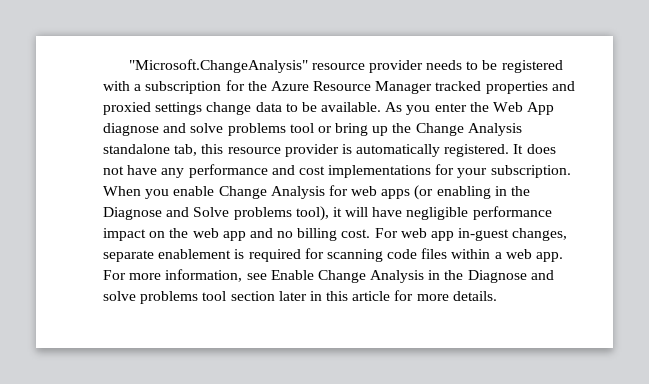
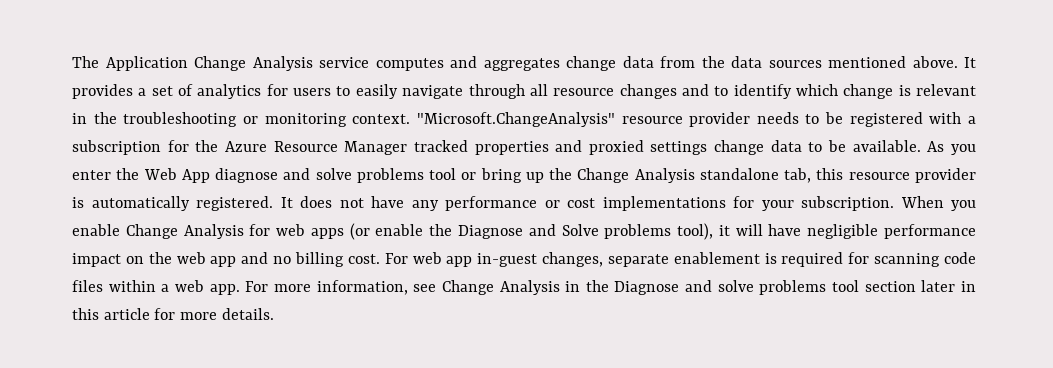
(128, 66) none -> [72,56,976,71] [72,84,977,99] [72,112,411,127] The Application Change Analysis service computes and aggregates change data from the data sources mentioned above. It provides a set of analytics for users to easily navigate through all resource changes and to identify which change is relevant in the troubleshooting or monitoring context.
[271,165,295,175] and -> [544,200,560,208] or
[436,186,507,199] enabling in -> [375,224,424,236] enable
[270,270,314,280] Enable -> (437, 288) none

